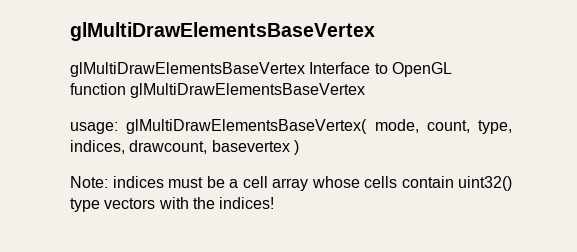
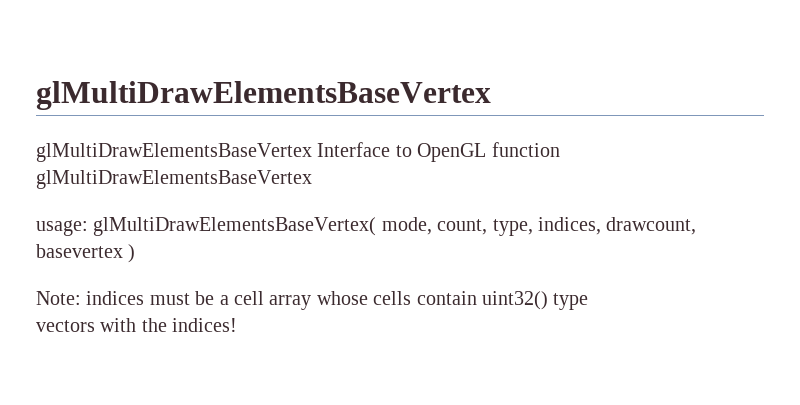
(100, 205) none -> (589, 301) //

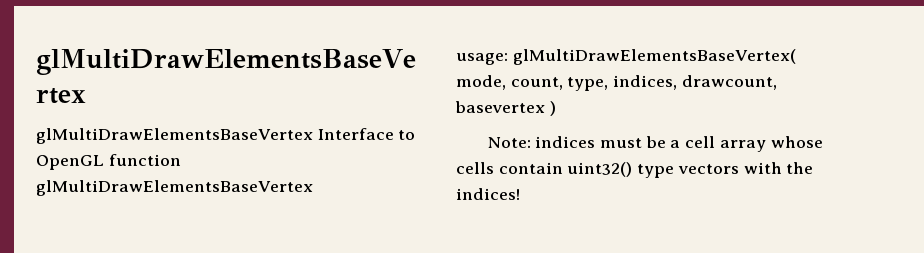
(589, 301) // -> (675, 171) none

